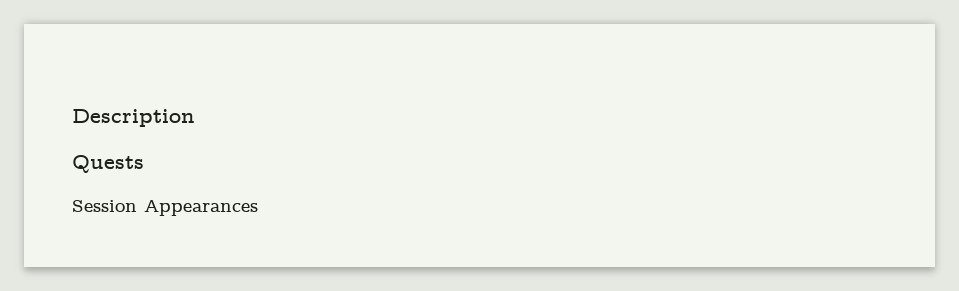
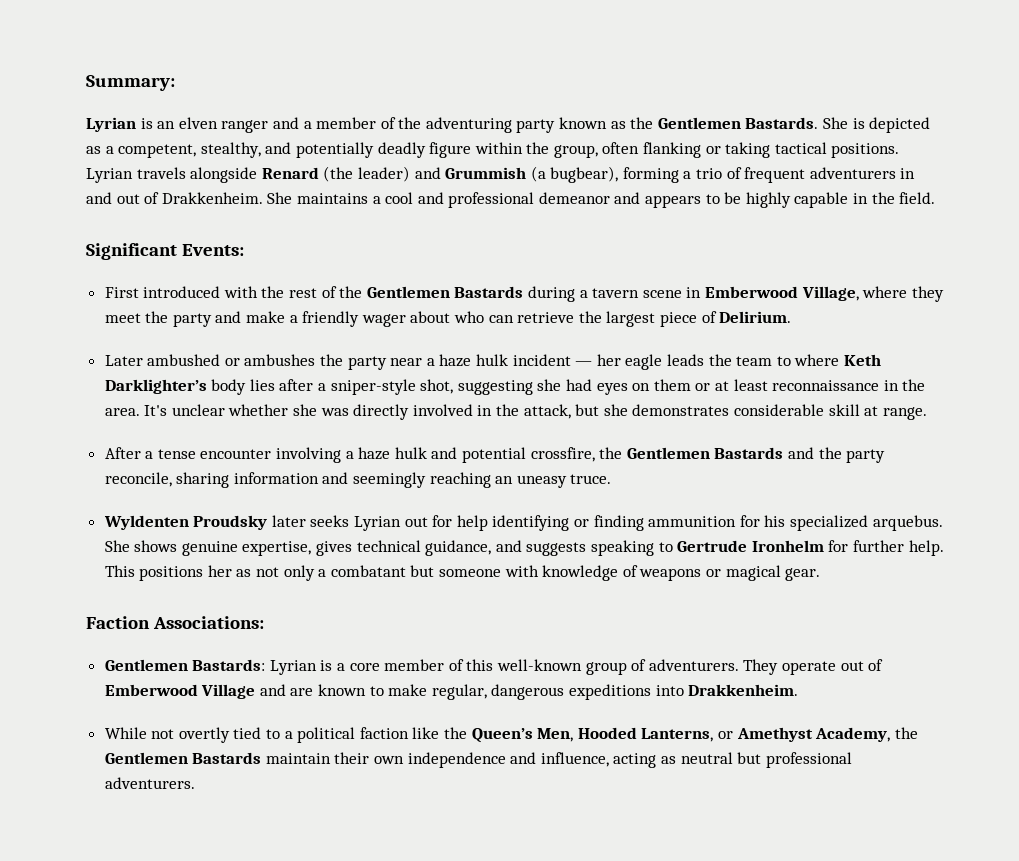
[72,109,195,127] [72,155,144,173] [72,200,258,216] Description // Quests // Session Appearances -> [86,75,175,91] [86,117,931,133] [86,142,900,158] [86,166,916,183] [86,192,936,208] [86,243,244,260] [104,286,944,302] [104,311,792,327] [104,354,881,370] [104,379,926,395] [104,404,927,420] [104,447,886,463] [104,472,612,488] [103,515,943,531] [104,540,944,556] [104,565,821,581] [86,616,264,629] [104,659,884,675] [104,684,799,700] [104,727,918,743] [104,752,852,768] [104,777,195,789] Summary: // Lyrian is an elven ranger and a member of the adventuring party known as the Gentlemen Bastards. She is depicted as a competent, stealthy, and potentially deadly figure within the group, often flanking or taking tactical positions. Lyrian travels alongside Renard (the leader) and Grummish (a bugbear), forming a trio of frequent adventurers in and out of Drakkenheim. She maintains a cool and professional demeanor and appears to be highly capable in the field. // Significant Events: // First introduced with the rest of the Gentlemen Bastards during a tavern scene in Emberwood Village, where they meet the party and make a friendly wager about who can retrieve the largest piece of Delirium. // Later ambushed or ambushes the party near a haze hulk incident — her eagle leads the team to where Keth Darklighter’s body lies after a sniper-style shot, suggesting she had eyes on them or at least reconnaissance in the area. It's unclear whether she was directly involved in the attack, but she demonstrates considerable skill at range. // After a tense encounter involving a haze hulk and potential crossfire, the Gentlemen Bastards and the party reconcile, sharing information and seemingly reaching an uneasy truce. // Wyldenten Proudsky later seeks Lyrian out for help identifying or finding ammunition for his specialized arquebus. She shows genuine expertise, gives technical guidance, and suggests speaking to Gertrude Ironhelm for further help. This positions her as not only a combatant but someone with knowledge of weapons or magical gear. // Faction Associations: // Gentlemen Bastards: Lyrian is a core member of this well-known group of adventurers. They operate out of Emberwood Village and are known to make regular, dangerous expeditions into Drakkenheim. // While not overtly tied to a political faction like the Queen’s Men, Hooded Lanterns, or Amethyst Academy, the Gentlemen Bastards maintain their own independence and influence, acting as neutral but professional adventurers.

